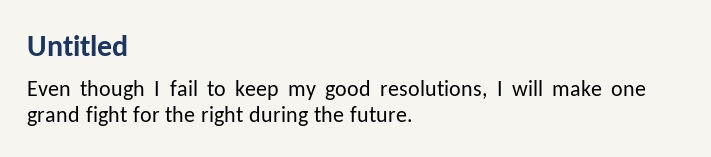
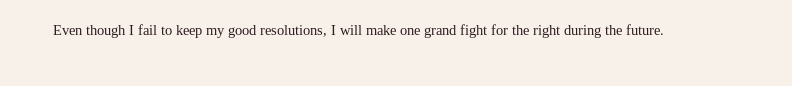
[27,35,128,56] Untitled // -> (53, 30) none

